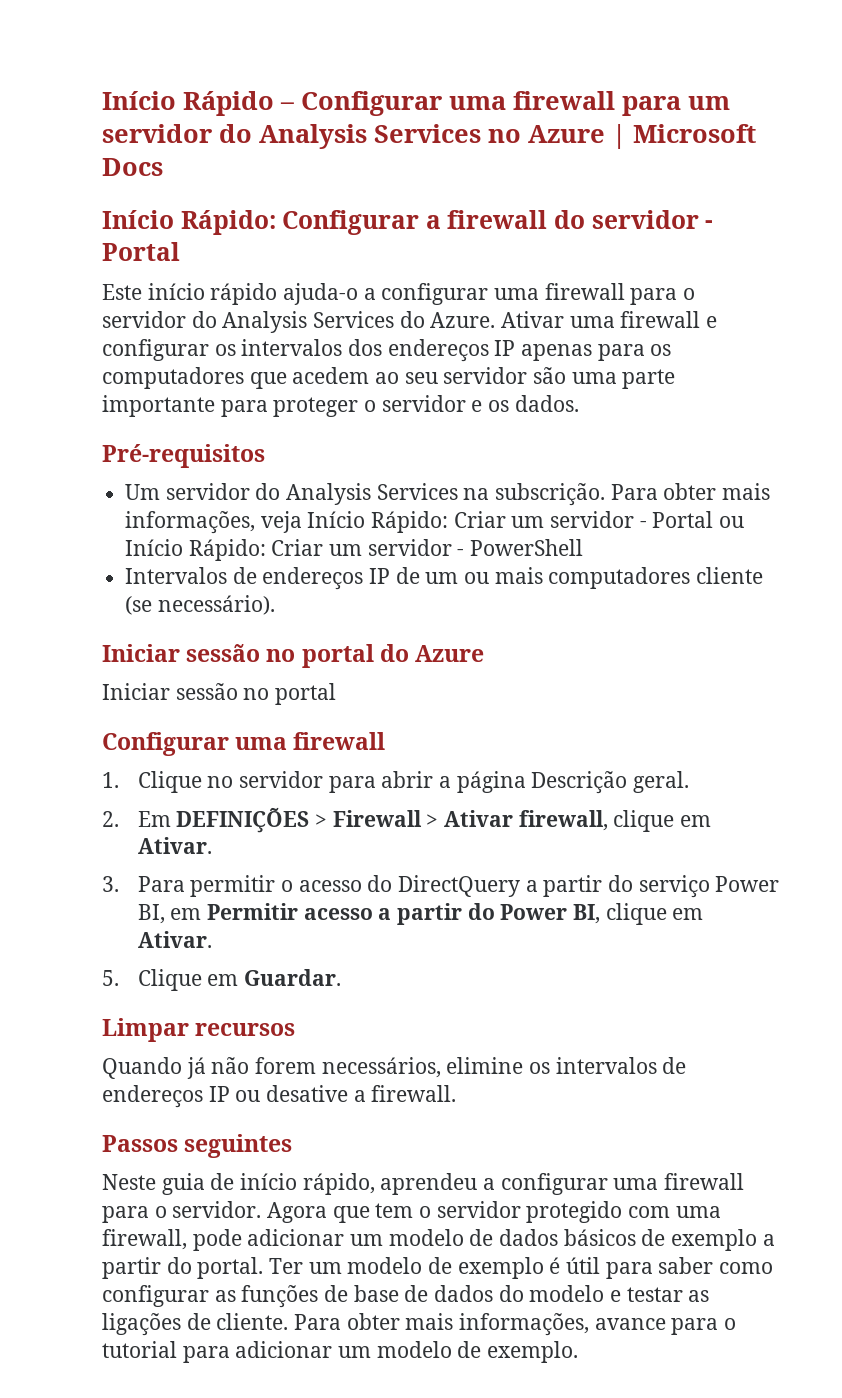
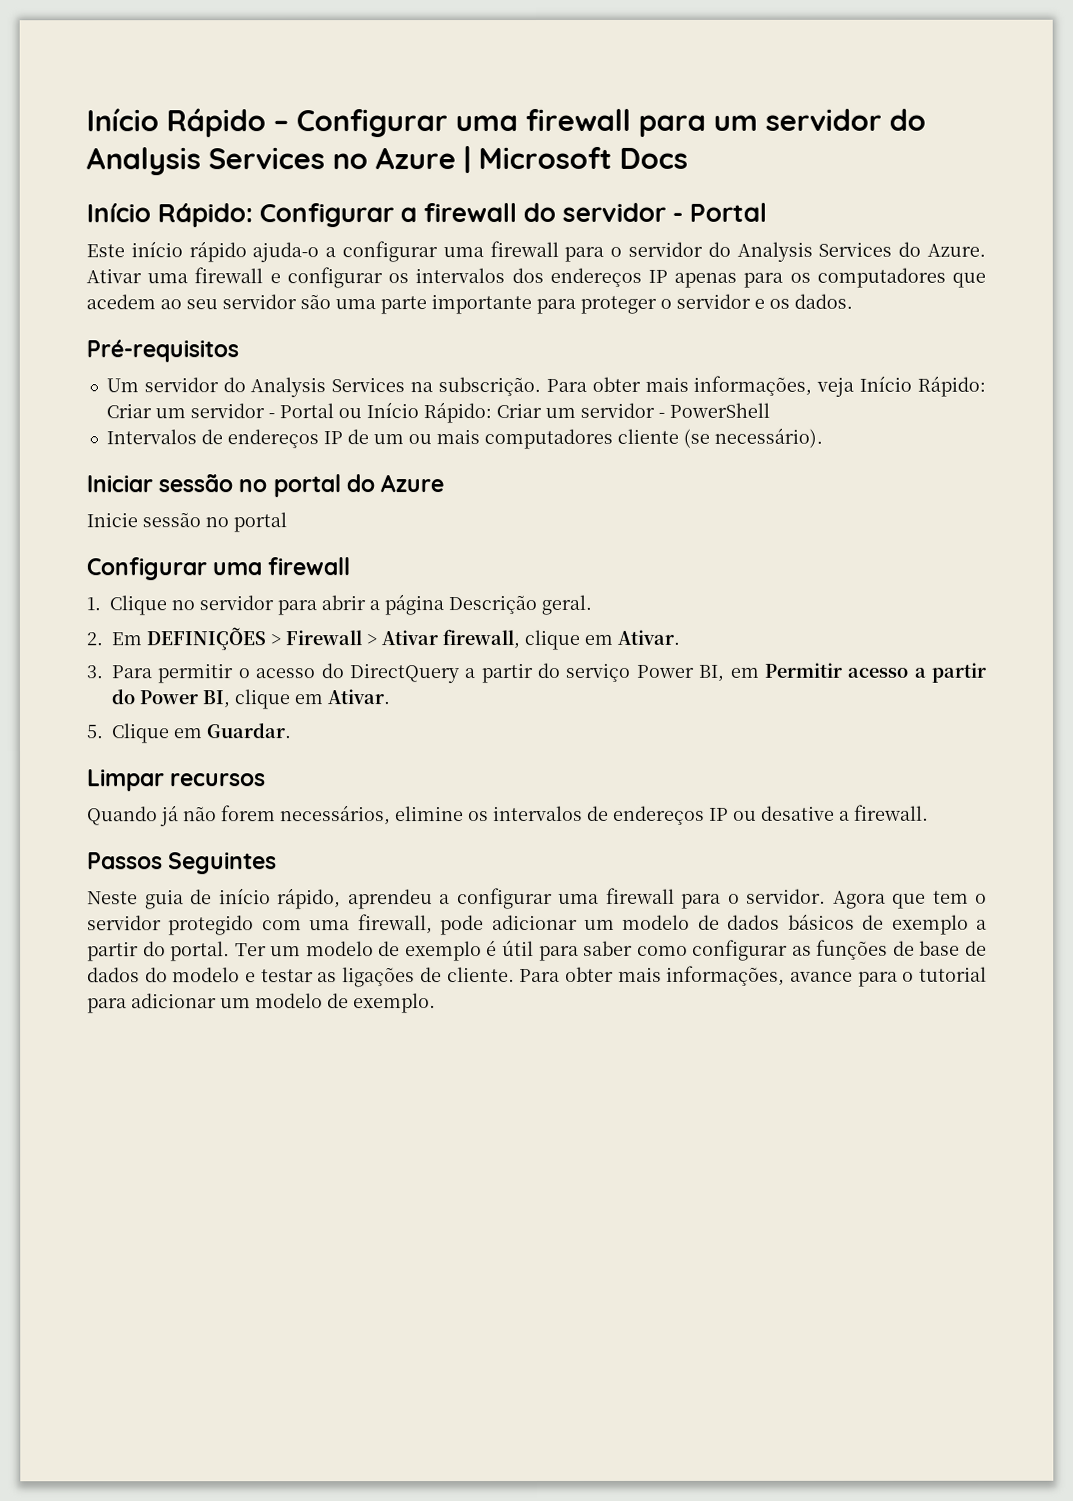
[102,683,170,700] Iniciar -> [86,512,138,528] Inicie
[184,1134,293,1158] seguintes -> [168,852,278,875] Seguintes

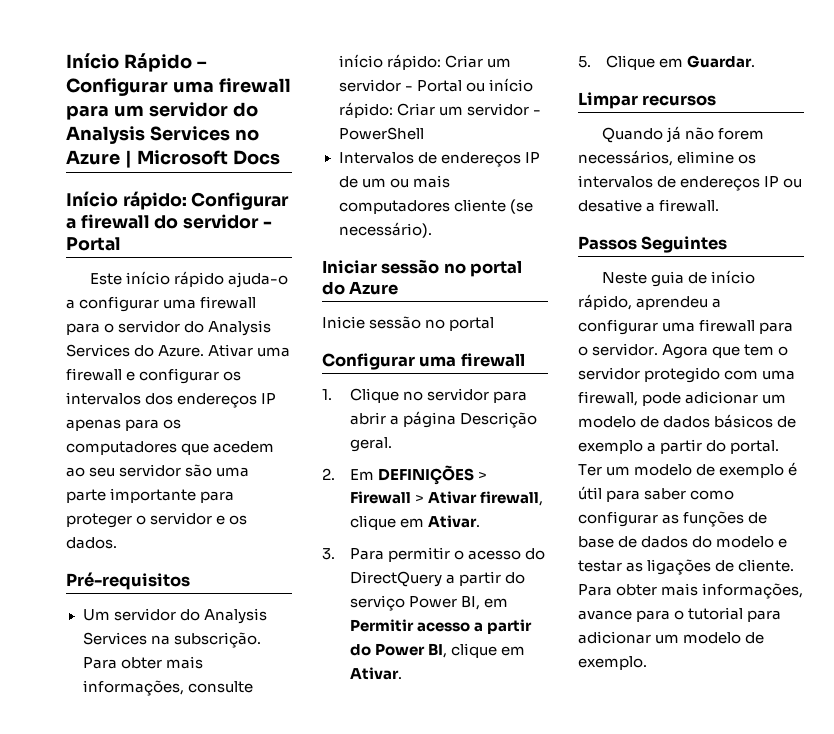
[157,203,254,228] Rápido: -> [122,191,187,210] rápido:
[816,375,986,397] veja Início Rápido: -> [187,681,253,693] [338,54,441,70] consulte início rápido:
[365,402,492,424] Início Rápido: -> [488,78,533,92] [338,102,393,118] início rápido:

